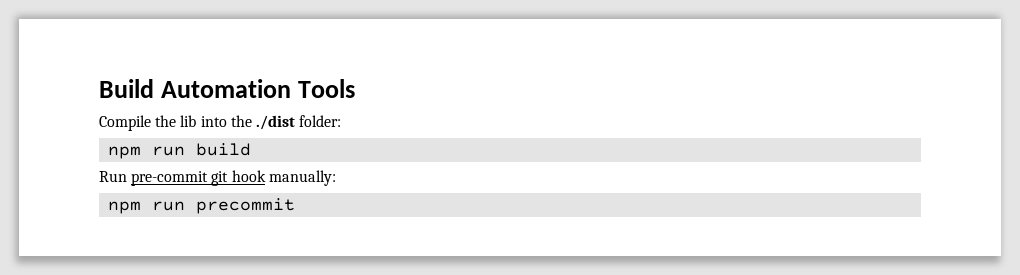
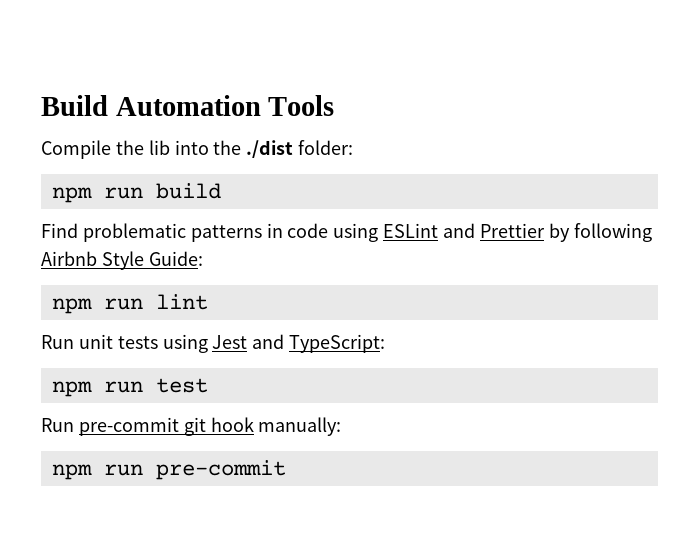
(252, 149) none -> [41,223,652,242] [41,251,203,270] [51,294,208,314] [41,334,386,353] [51,378,208,397] // Find problematic patterns in code using ESLint and Prettier by following Airbnb Style Guide: // npm run lint // Run unit tests using Jest and TypeScript: // npm run test
[196,198,296,214] precommit -> [155,460,286,480] pre-commit

